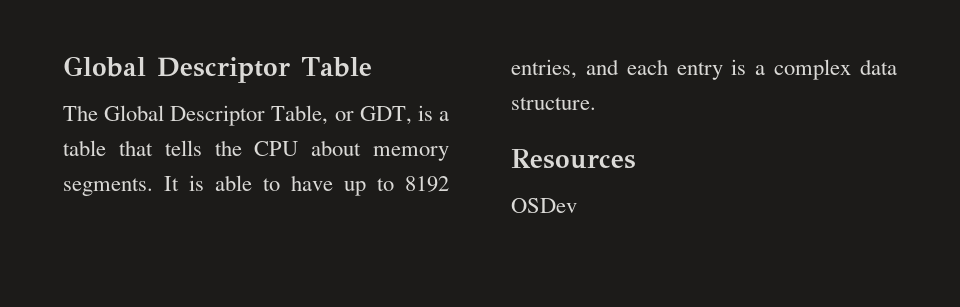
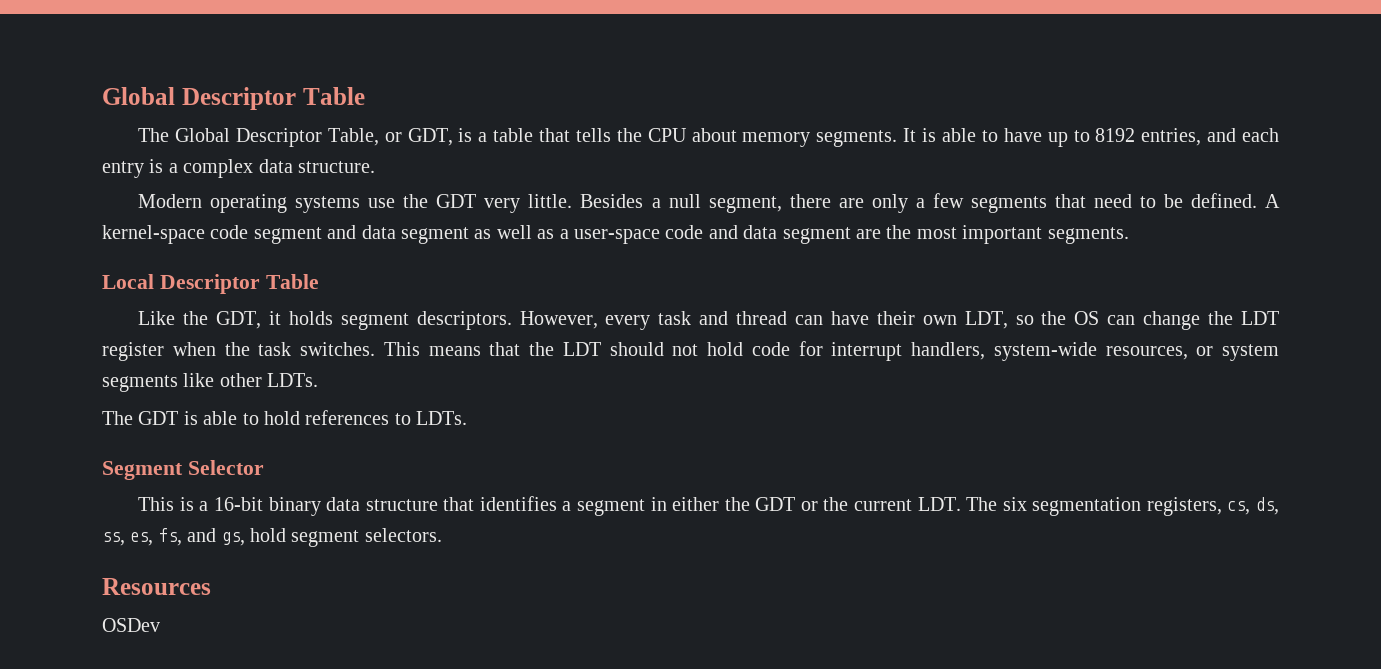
(596, 103) none -> [138,193,1280,213] [102,225,1129,244] [102,274,319,294] [138,311,1280,330] [102,341,1279,361] [102,373,319,392] [102,410,468,425] [102,460,264,480] [138,496,1279,516] [102,528,442,547] // Modern operating systems use the GDT very little. Besides a null segment, there are only a few segments that need to be defined. A kernel-space code segment and data segment as well as a user-space code and data segment are the most important segments. // Local Descriptor Table // Like the GDT, it holds segment descriptors. However, every task and thread can have their own LDT, so the OS can change the LDT register when the task switches. This means that the LDT should not hold code for interrupt handlers, system-wide resources, or system segments like other LDTs. // The GDT is able to hold references to LDTs. // Segment Selector // This is a 16-bit binary data structure that identifies a segment in either the GDT or the current LDT. The six segmentation registers, cs, ds, ss, es, fs, and gs, hold segment selectors.

